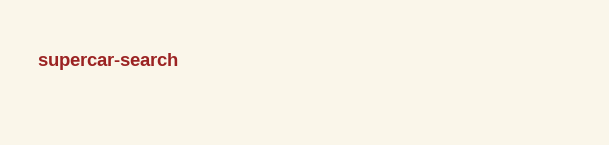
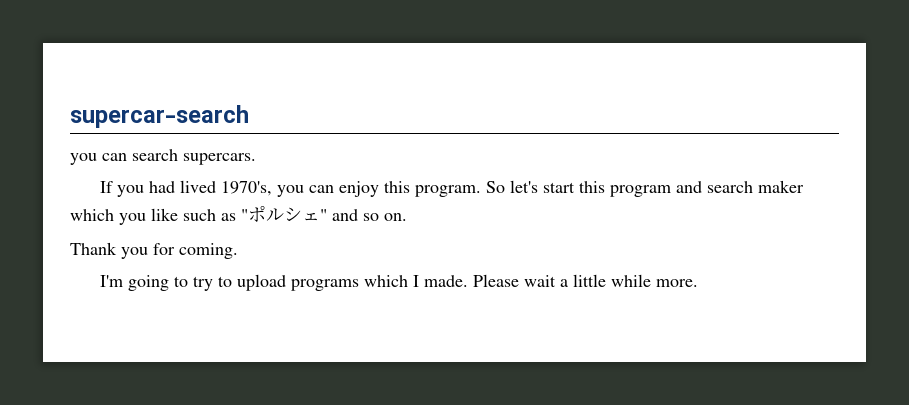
(178, 61) none -> [70,149,256,165] [99,180,804,197] [70,206,407,225] [70,242,238,259] [99,274,698,291] // you can search supercars. // If you had lived 1970's, you can enjoy this program. So let's start this program and search maker which you like such as "ポルシェ" and so on. // Thank you for coming. // I'm going to try to upload programs which I made. Please wait a little while more.

